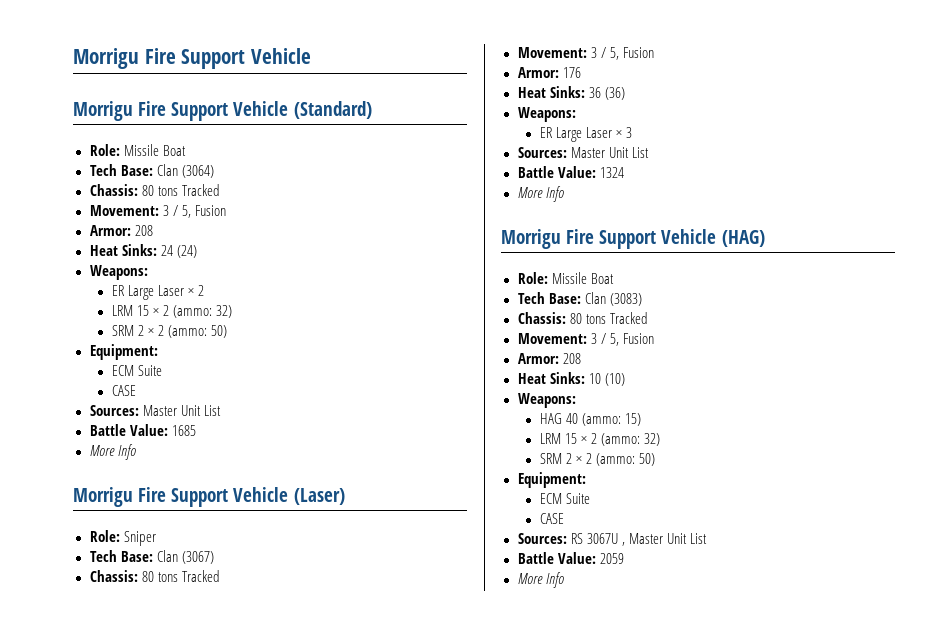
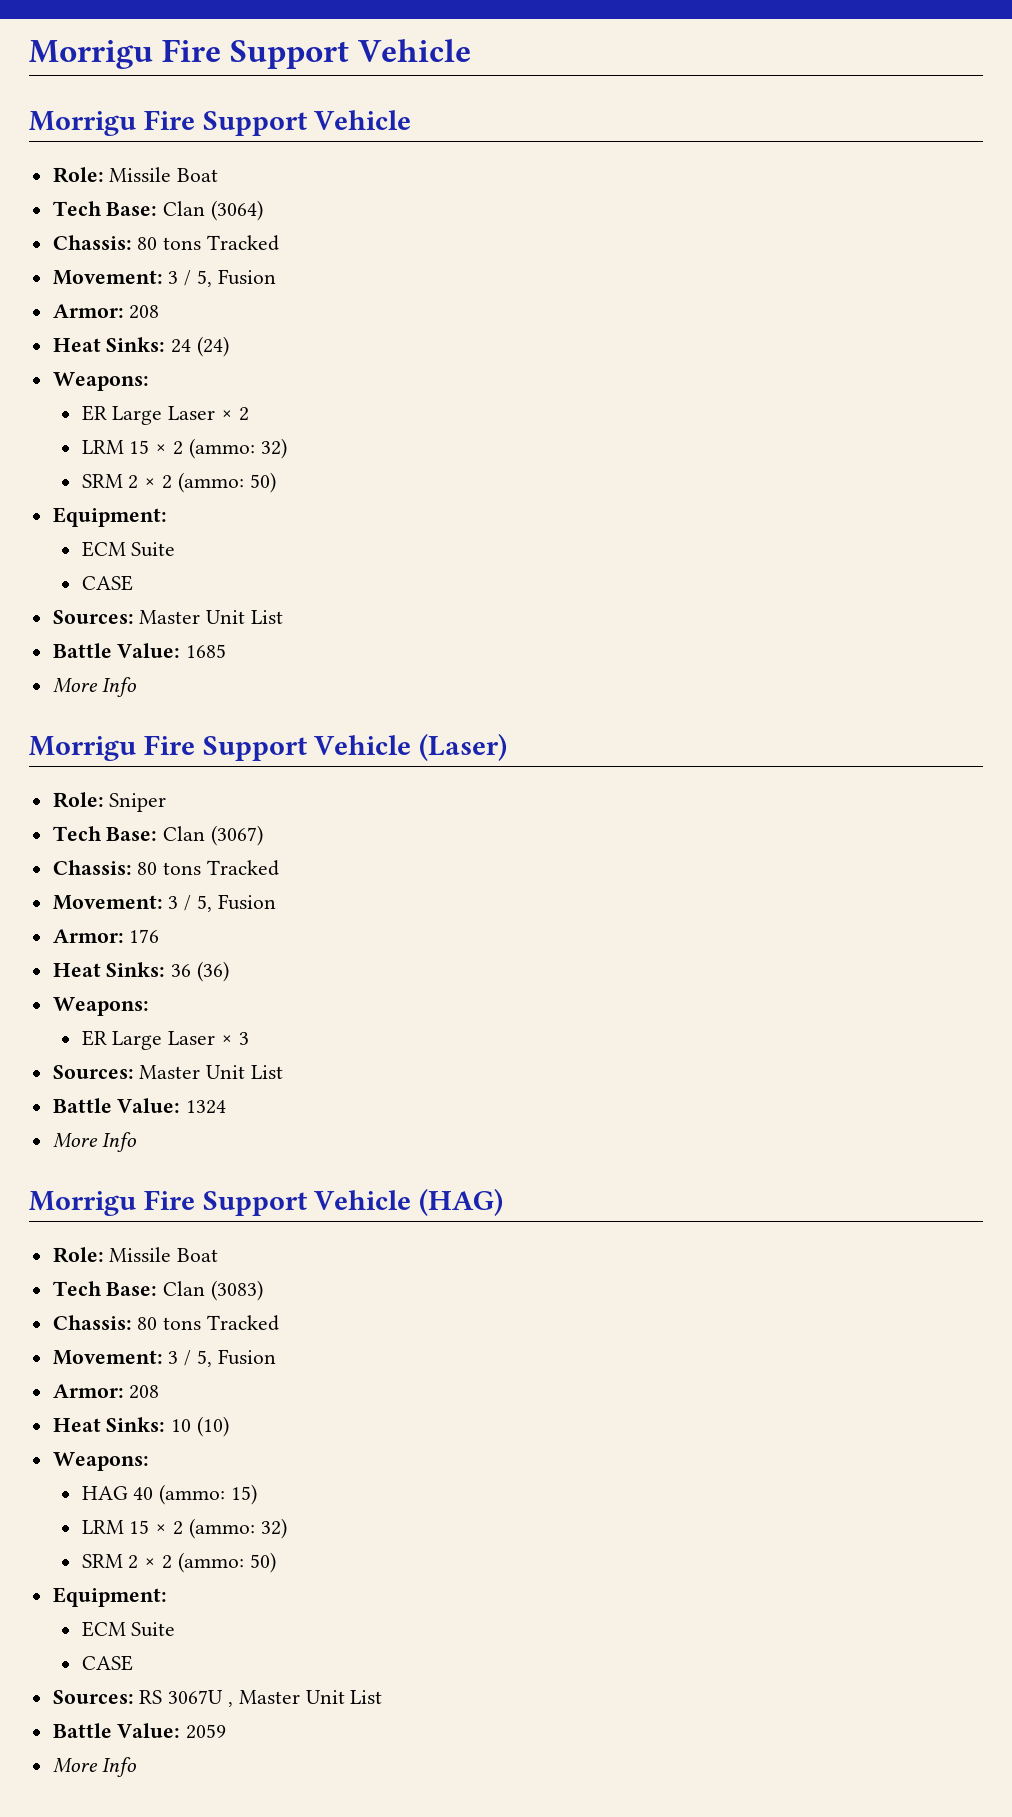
[293,101,372,119] (Standard) -> (412, 120) none

